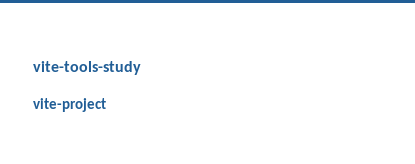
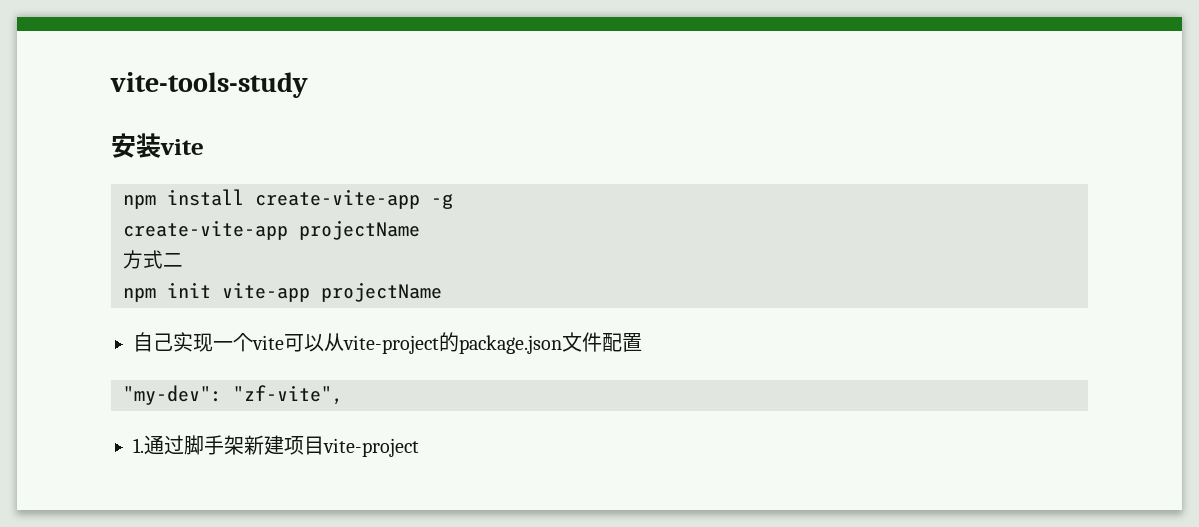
(141, 68) none -> [111,133,204,158] [123,189,453,209] [123,220,420,240] [123,250,183,269] [123,282,442,302] [133,332,642,354] [123,385,343,405] [133,435,324,455] 安装vite // npm install create-vite-app -g // create-vite-app projectName // 方式二 // npm init vite-app projectName // 自己实现一个vite可以从vite-project的package.json文件配置 // "my-dev": "zf-vite", // 1.通过脚手架新建项目

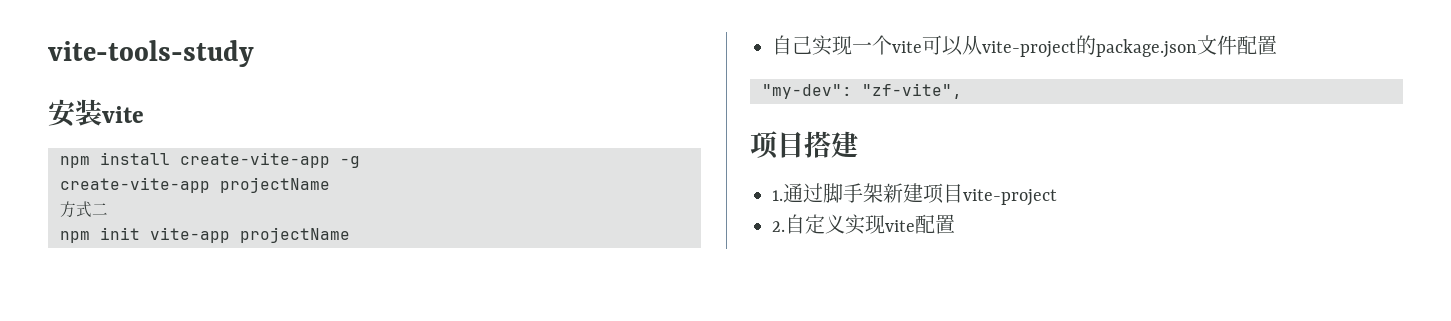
(343, 395) none -> [750,131,858,159] // 项目搭建
(419, 447) none -> [772,214,955,235] // 2.自定义实现vite配置

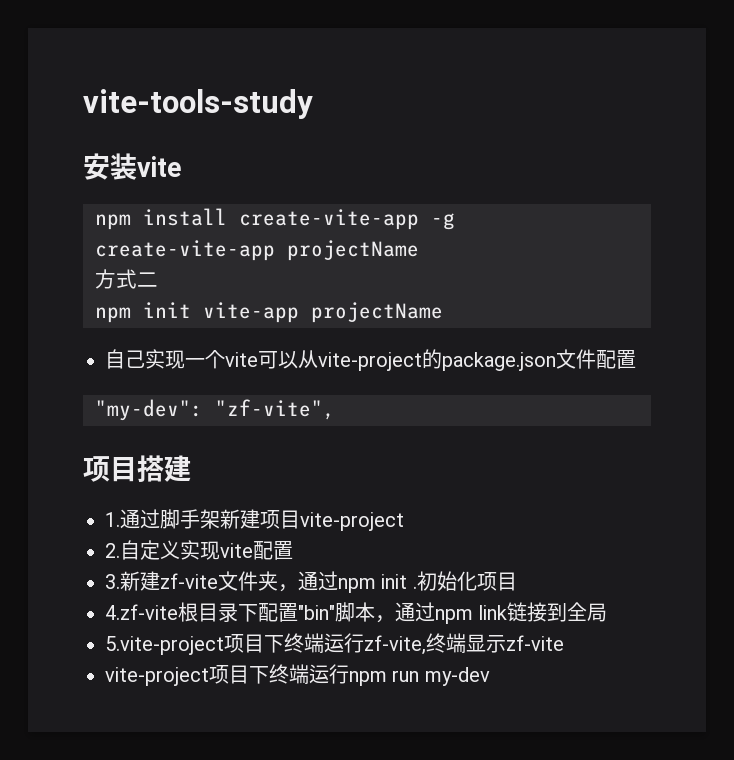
(955, 224) none -> [105,571,517,593] [105,602,608,624] [105,633,564,655] [105,664,490,686] // 3.新建zf-vite文件夹，通过npm init .初始化项目 // 4.zf-vite根目录下配置"bin"脚本，通过npm link链接到全局 // 5.vite-project项目下终端运行zf-vite,终端显示zf-vite // vite-project项目下终端运行npm run my-dev

